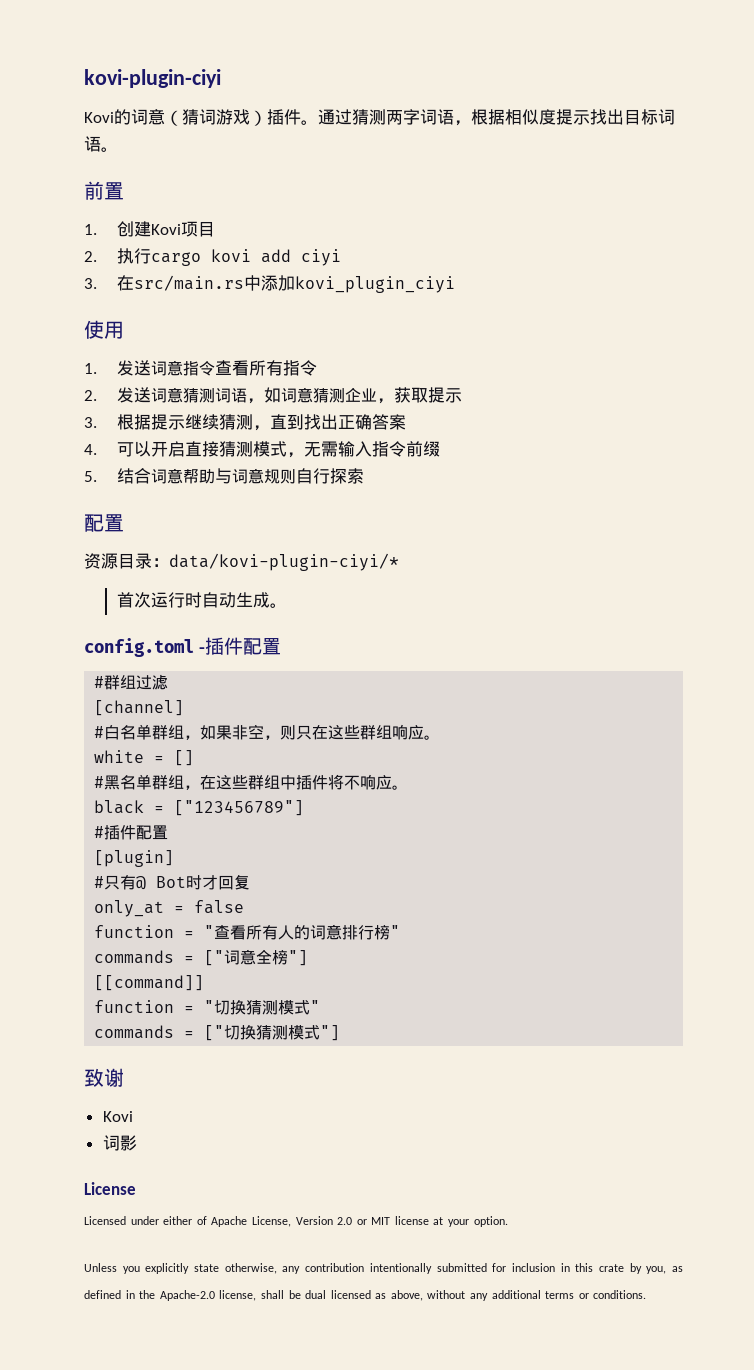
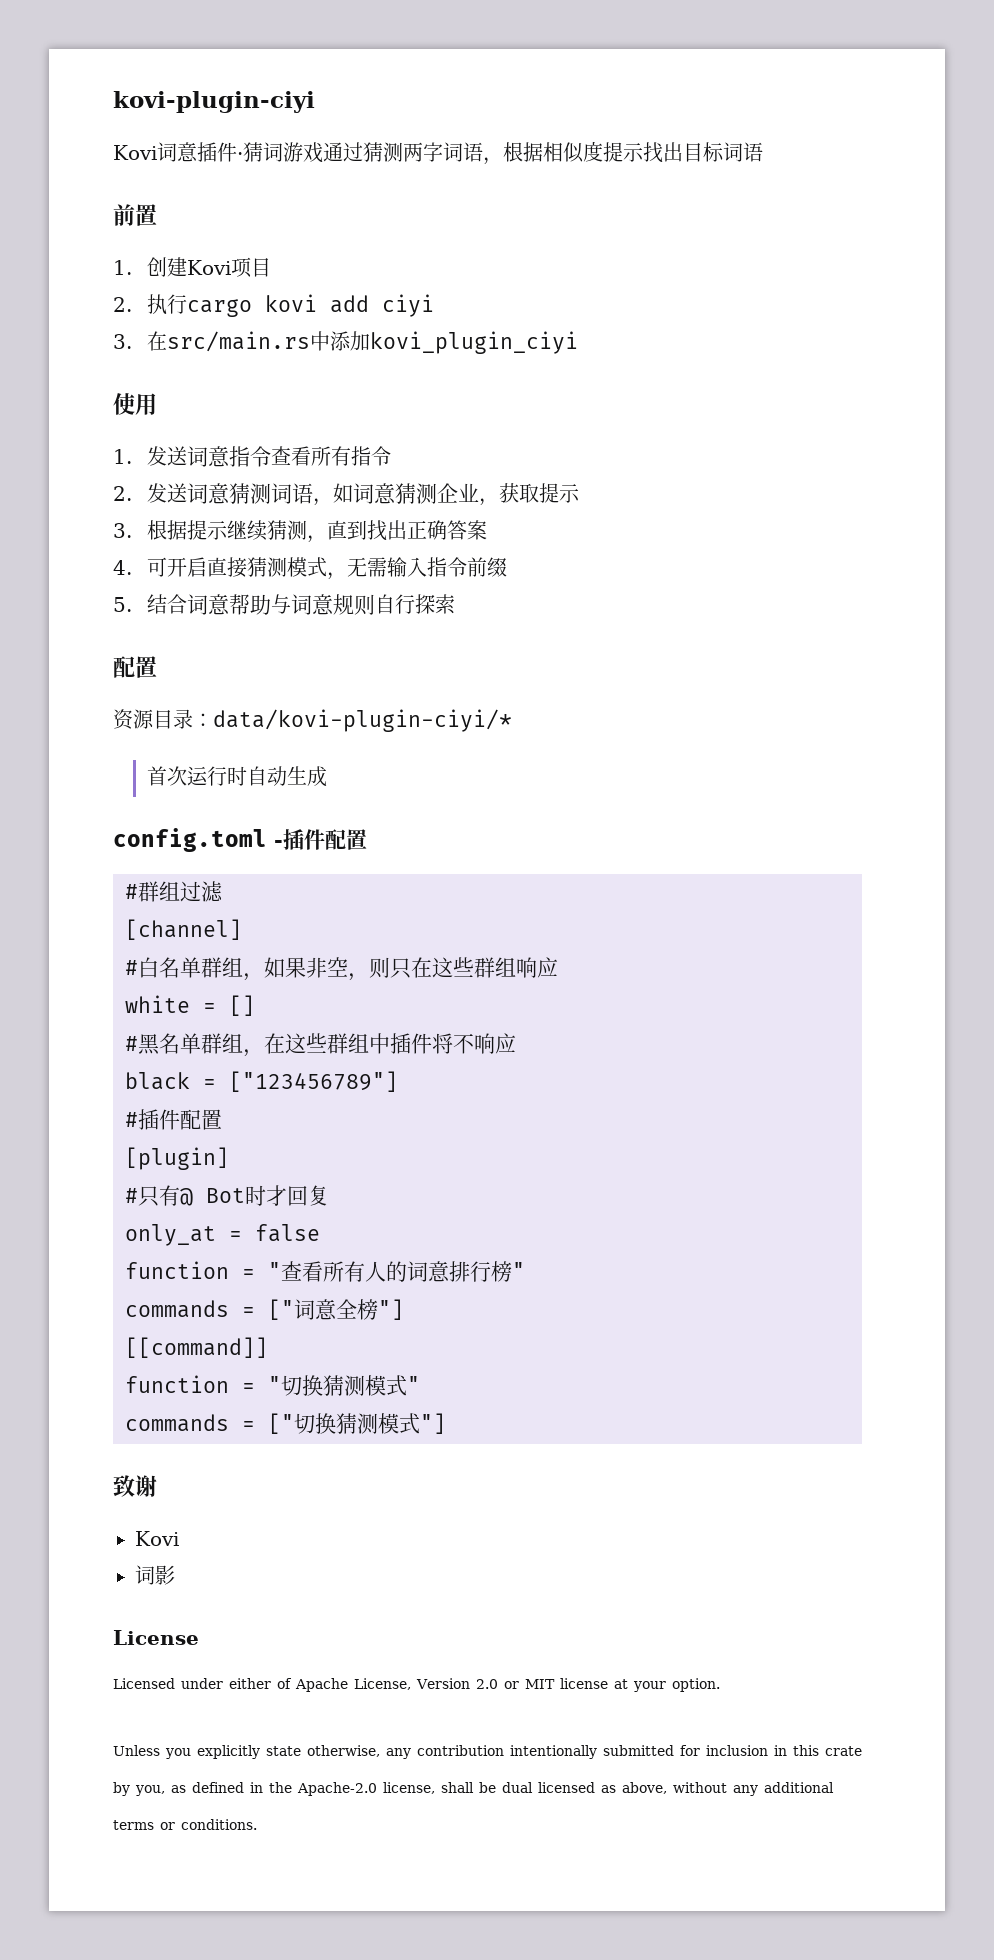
[114,109,318,126] 的词意（猜词游戏）插件。 -> [157,142,323,163] 词意插件·猜词游戏
[101,147,118,152] 。 -> (763, 152) none
[133,441,151,457] 以 -> (167, 567) none
[269,603,287,608] 。 -> (327, 776) none
[424,735,441,740] 。 -> (558, 967) none
[392,785,409,790] 。 -> (516, 1043) none

